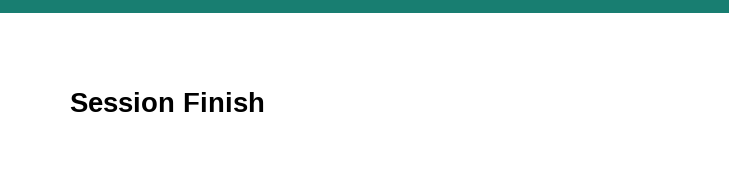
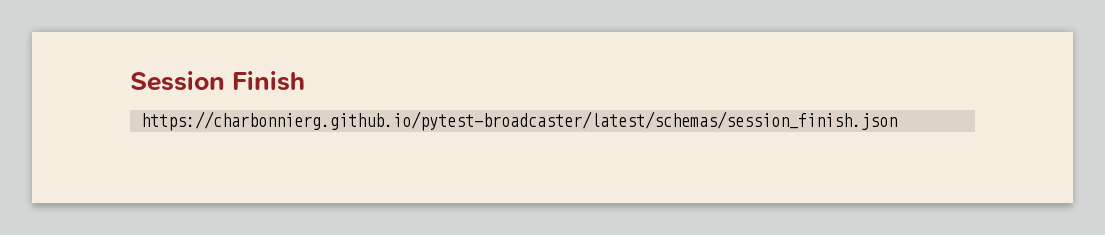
(265, 102) none -> [141,111,898,131] // https://charbonnierg.github.io/pytest-broadcaster/latest/schemas/session_finish.json

